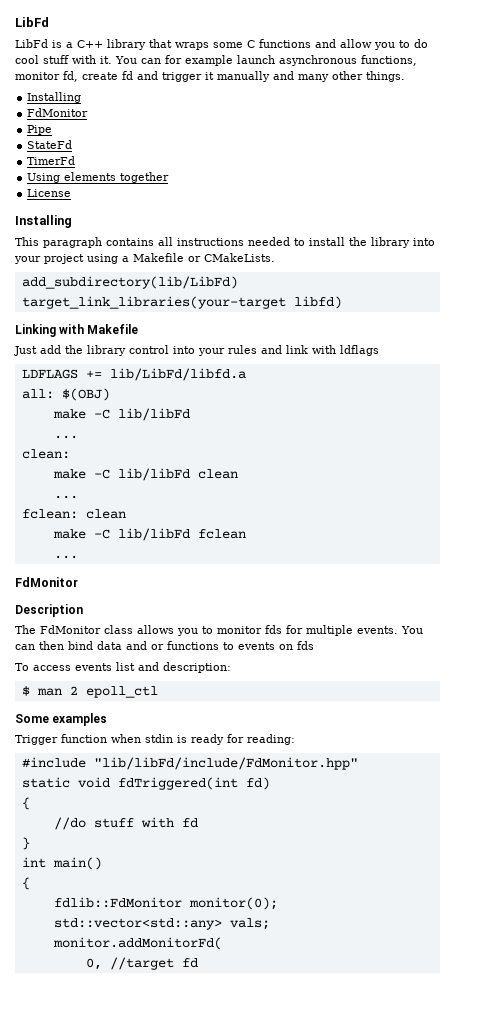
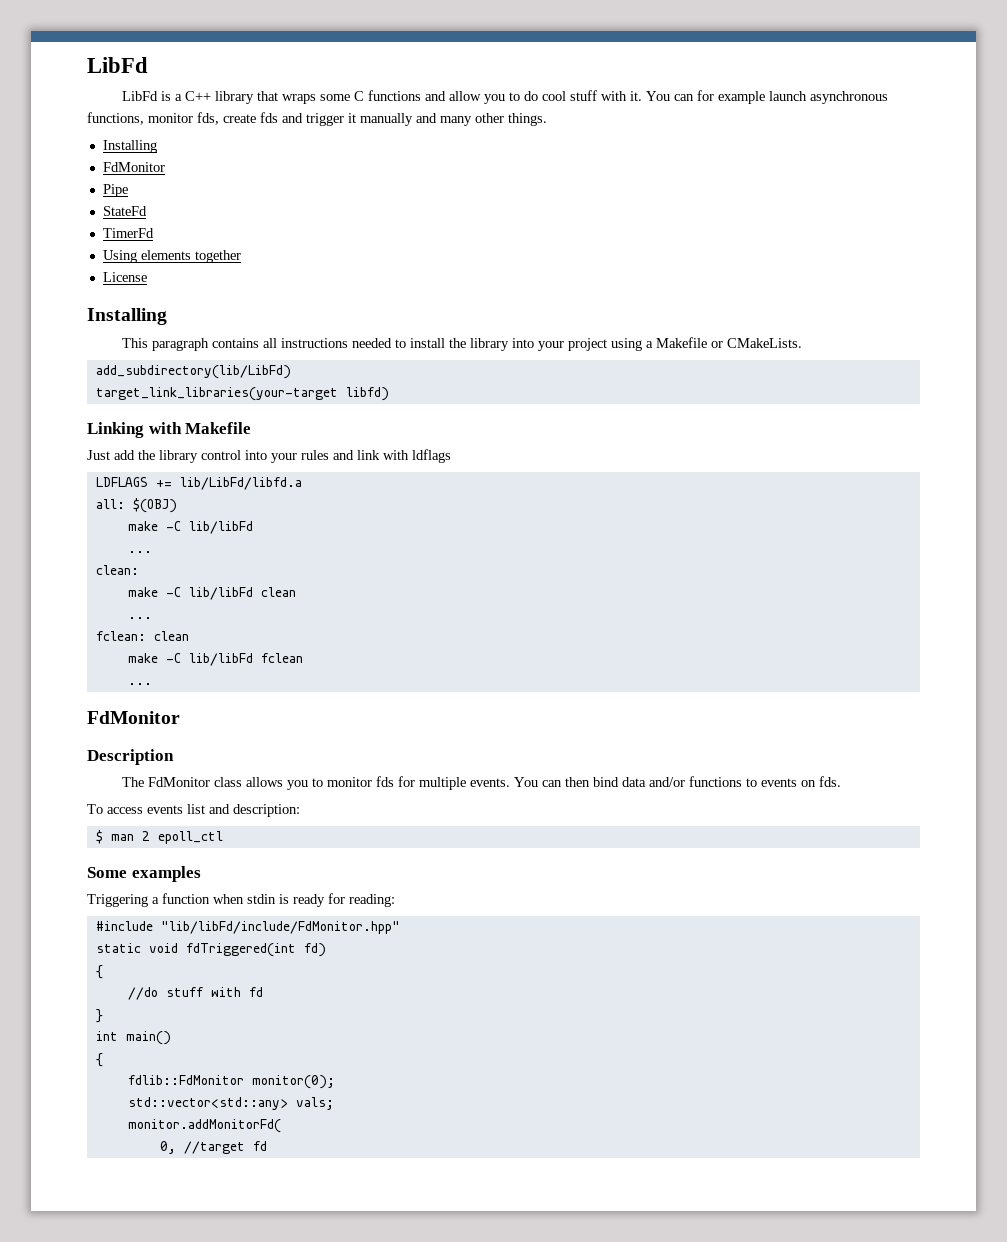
[63,71,133,82] fd, create fd -> [197,112,278,125] fds, create fds
[126,641,164,650] and or -> [648,777,685,787] and/or
[297,641,314,650] fds -> [818,776,841,787] fds.
[15,735,58,745] Trigger -> [87,894,159,907] Triggering a

